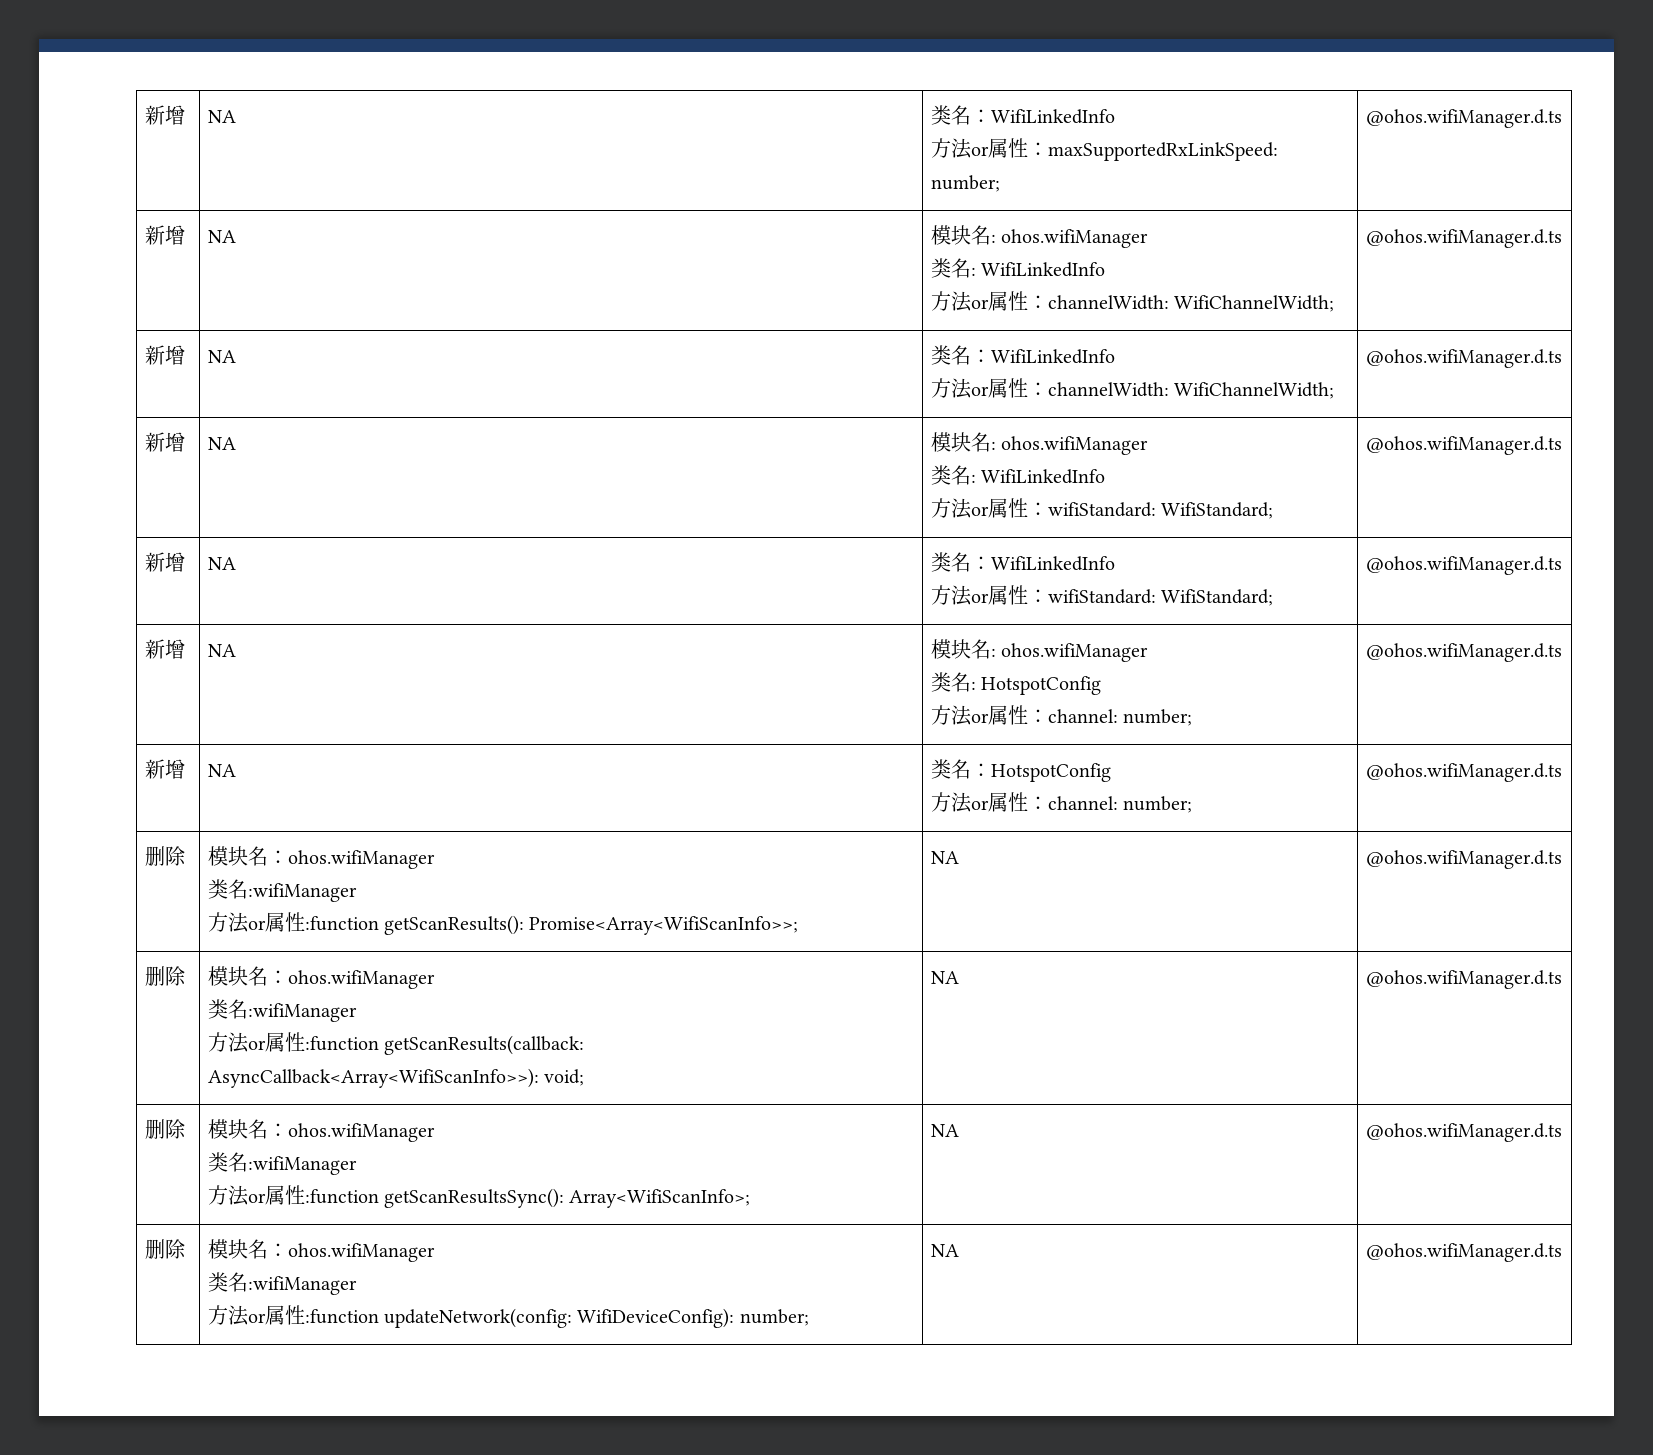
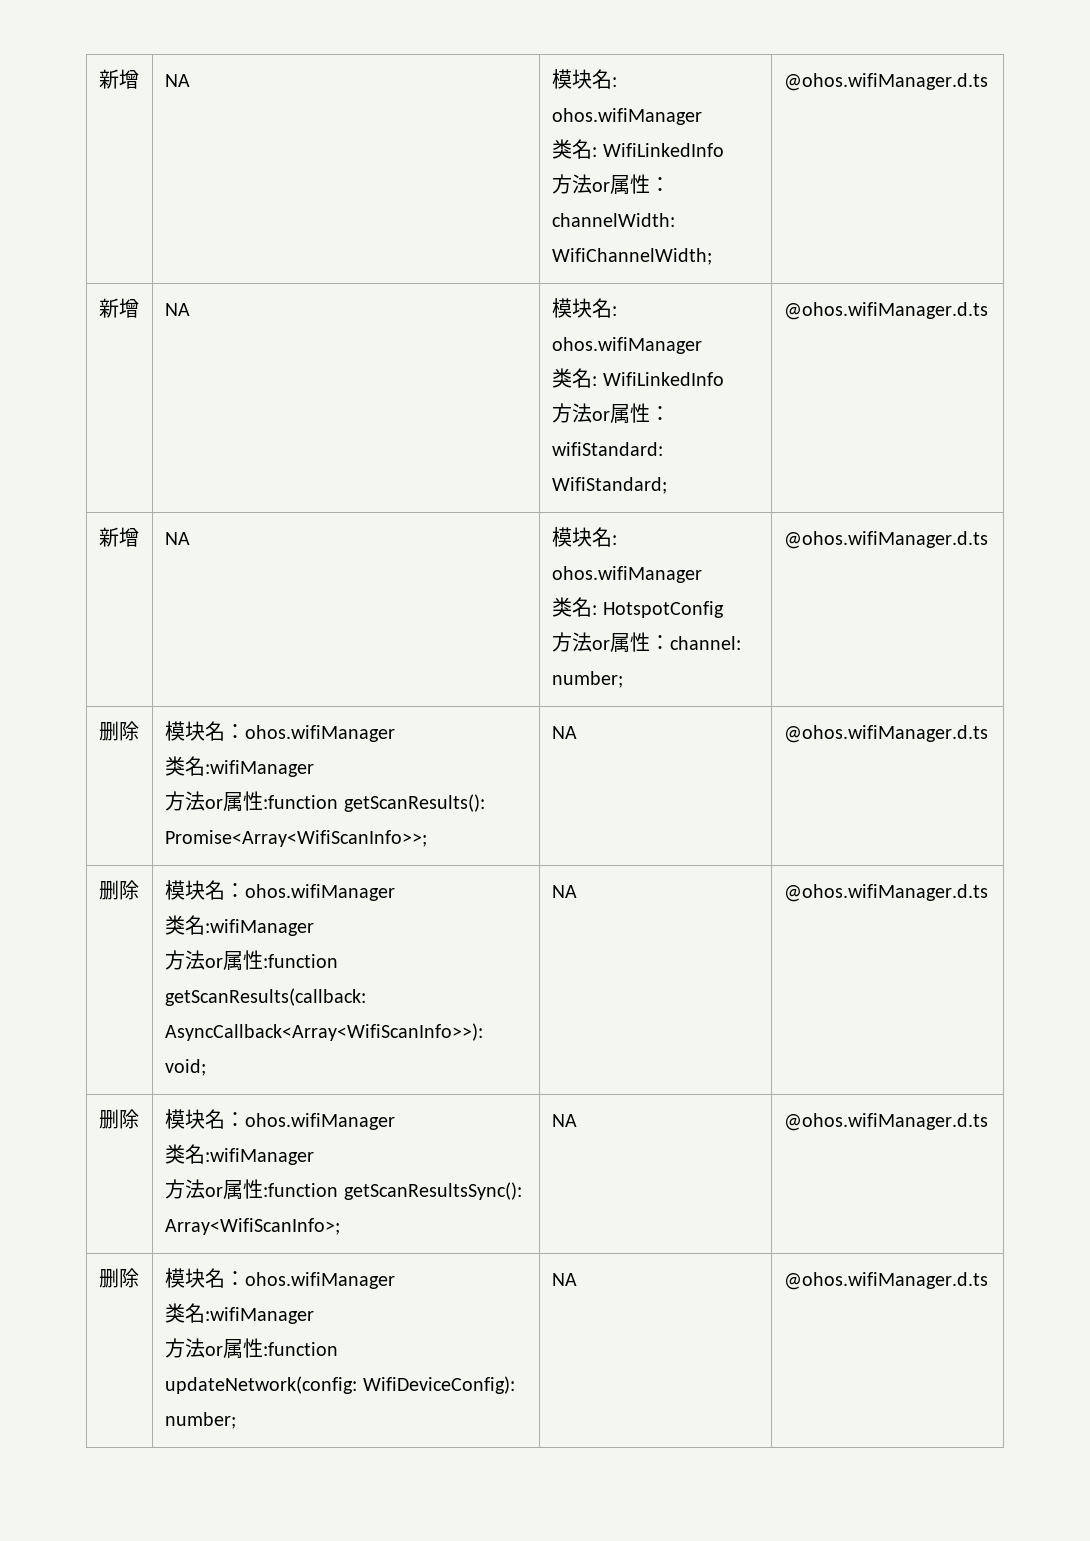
[144,105,185,125] [207,110,236,123] [930,105,1115,125] [930,138,1278,161] [930,175,1000,192] [1365,109,1562,128] [144,225,185,245] [207,230,236,243] 新增 | NA | 类名：WifiLinkedInfo // 方法or属性：maxSupportedRxLinkSpeed: number; | @ohos.wifiManager.d.ts // 新增 | NA -> [99,69,140,89] [165,74,191,87] 新增 | NA
[144,345,185,365] [207,350,236,363] [930,345,1115,365] [930,378,1335,399] [1365,349,1562,368] // 新增 | NA | 类名：WifiLinkedInfo // 方法or属性：channelWidth: WifiChannelWidth; | @ohos.wifiManager.d.ts -> (989, 82) none
[144,552,185,572] [207,557,236,570] [930,552,1115,572] [930,585,1274,606] [1365,556,1562,575] // 新增 | NA | 类名：WifiLinkedInfo // 方法or属性：wifiStandard: WifiStandard; | @ohos.wifiManager.d.ts -> (989, 311) none
[144,759,185,779] [207,764,236,777] [930,759,1111,782] [930,792,1193,813] [1365,763,1562,782] // 新增 | NA | 类名：HotspotConfig // 方法or属性：channel: number; | @ohos.wifiManager.d.ts -> (989, 540) none

